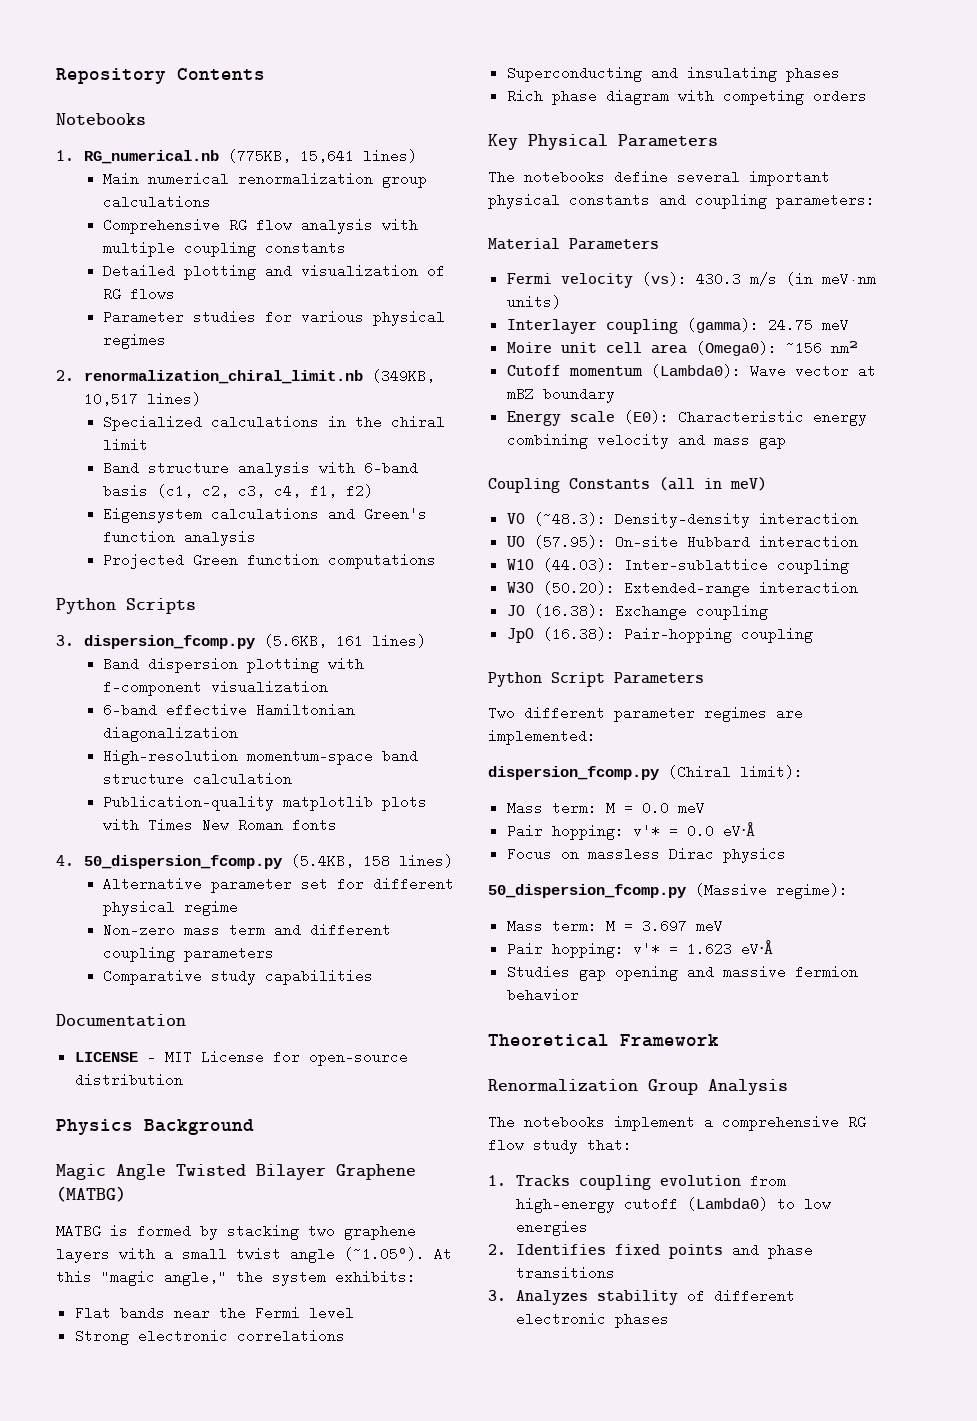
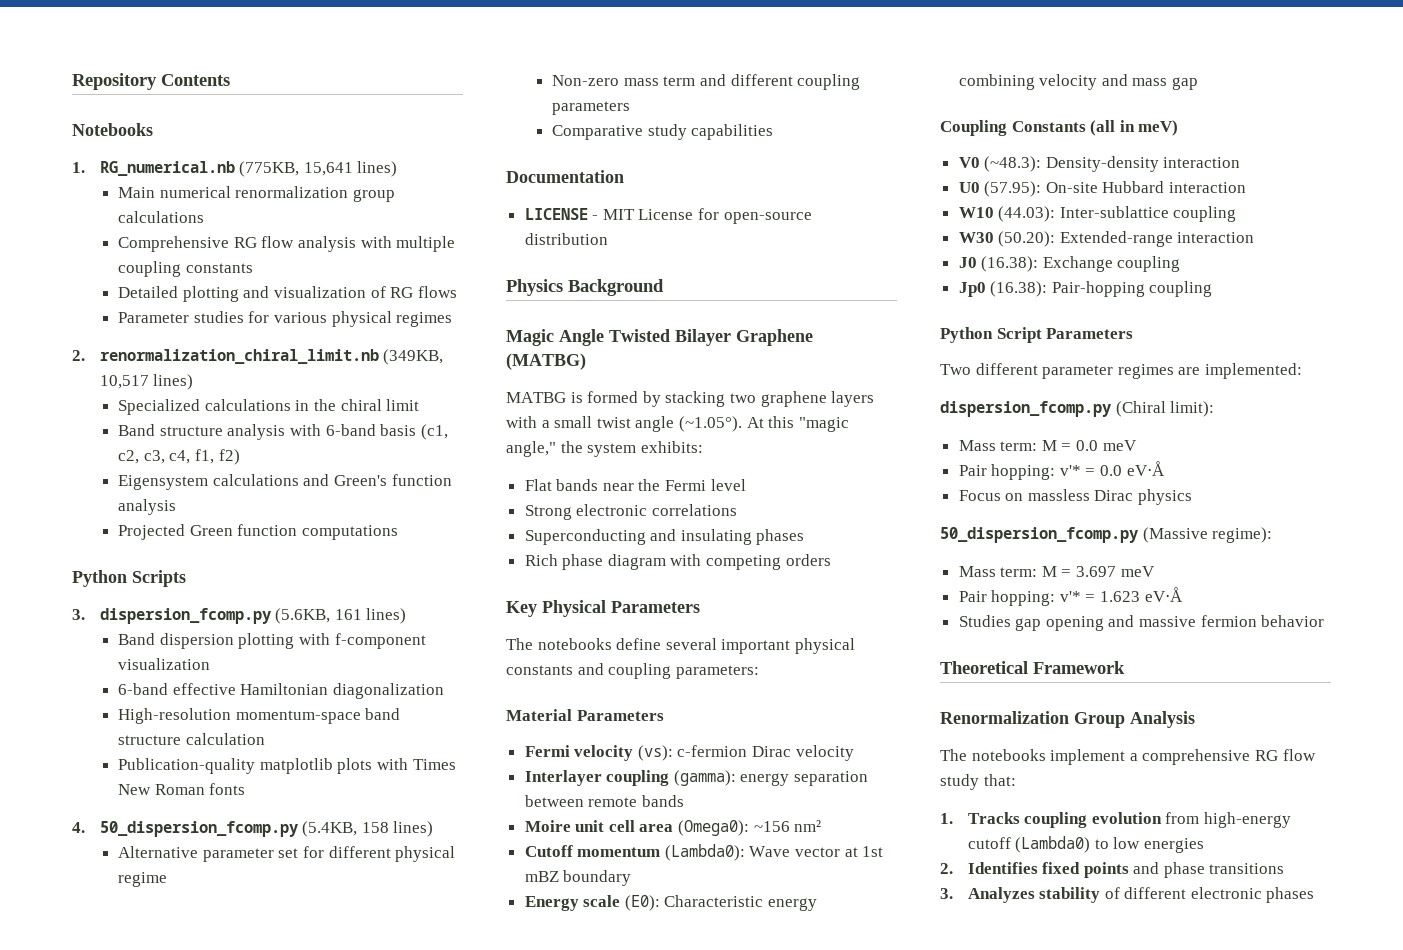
[695,272,876,286] [506,295,561,309] [506,318,849,334] 430.3 m/s (in meV·nm units) // Interlayer coupling (gamma): 24.75 meV -> [677,745,854,761] [524,770,869,786] [524,795,684,807] c-fermion Dirac velocity // Interlayer coupling (gamma): energy separation between remote bands
(876, 371) none -> [862,846,884,857] 1st

